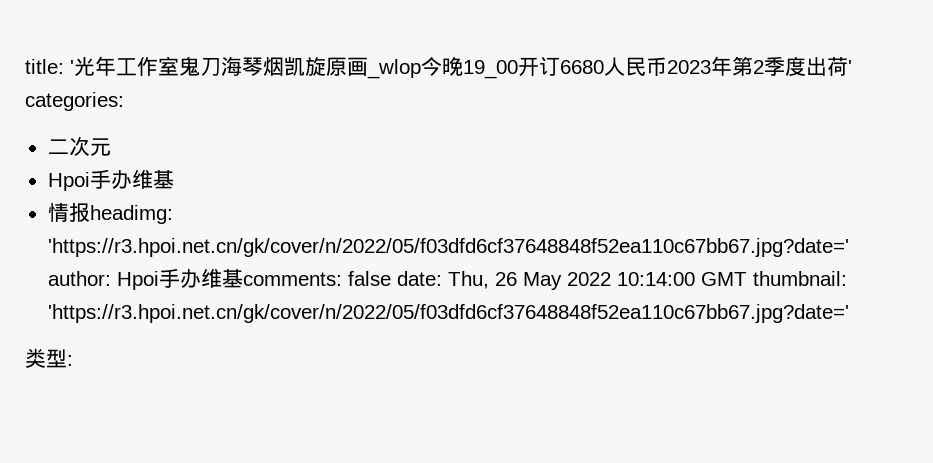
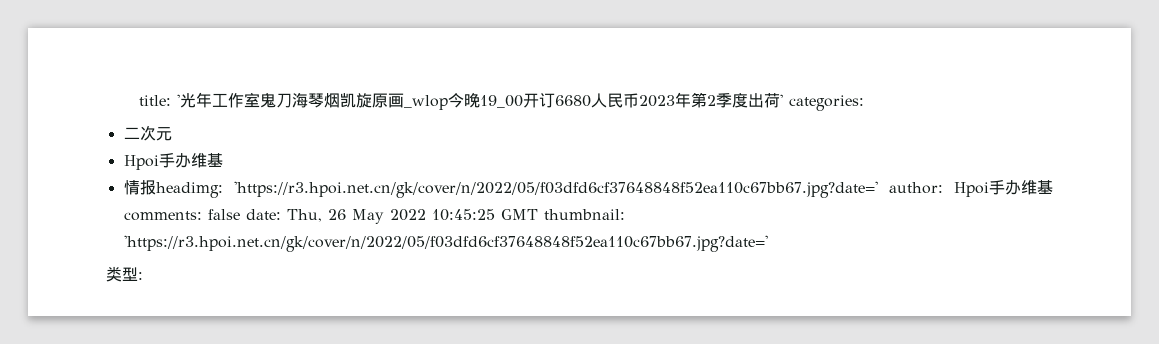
[616,272,695,286] 10:14:00 -> [431,209,495,221] 10:45:25

